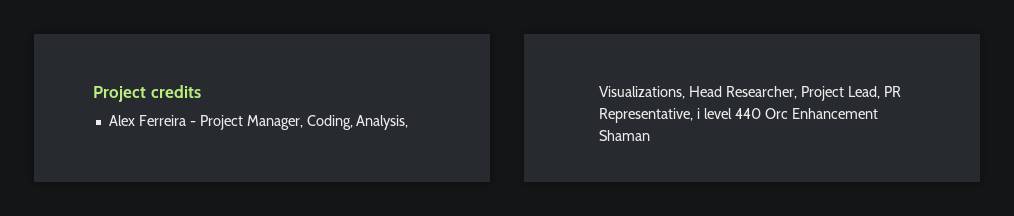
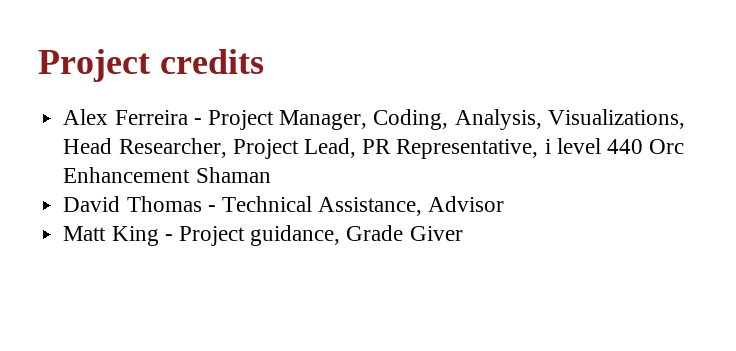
(650, 135) none -> [63,196,505,216] [63,225,463,246] // David Thomas - Technical Assistance, Advisor // Matt King - Project guidance, Grade Giver

